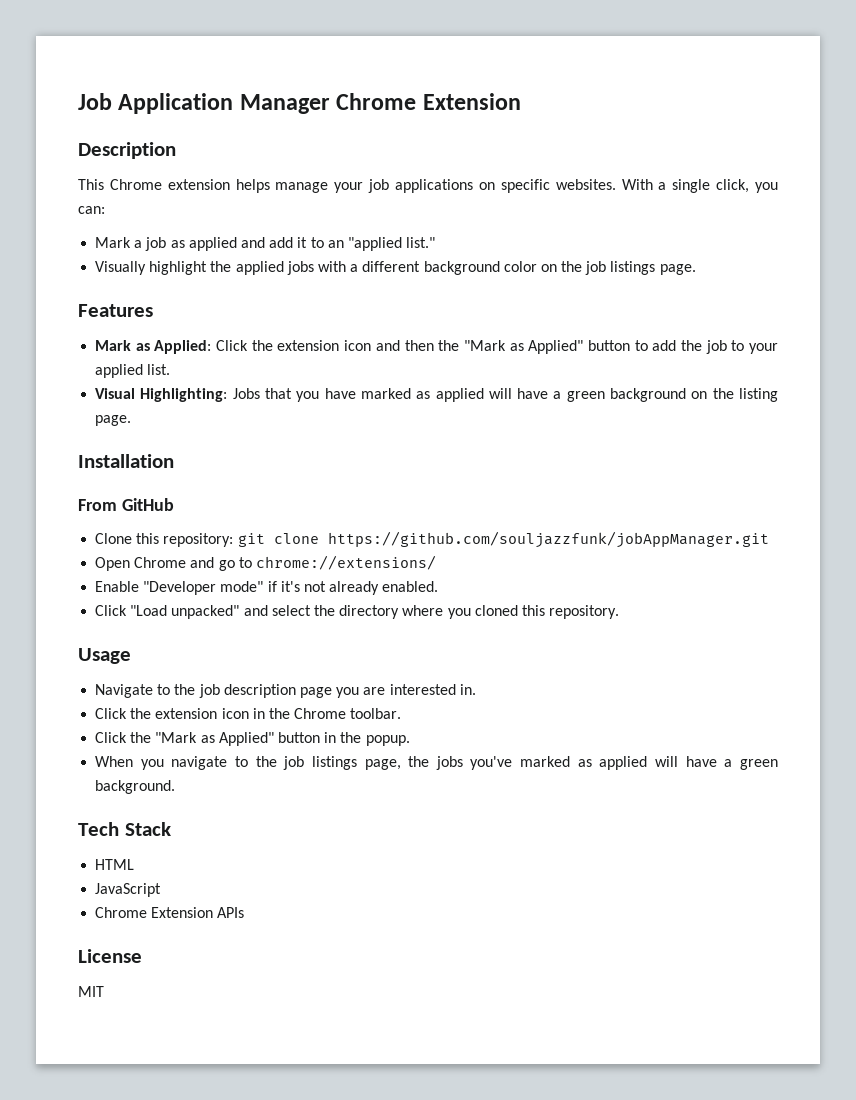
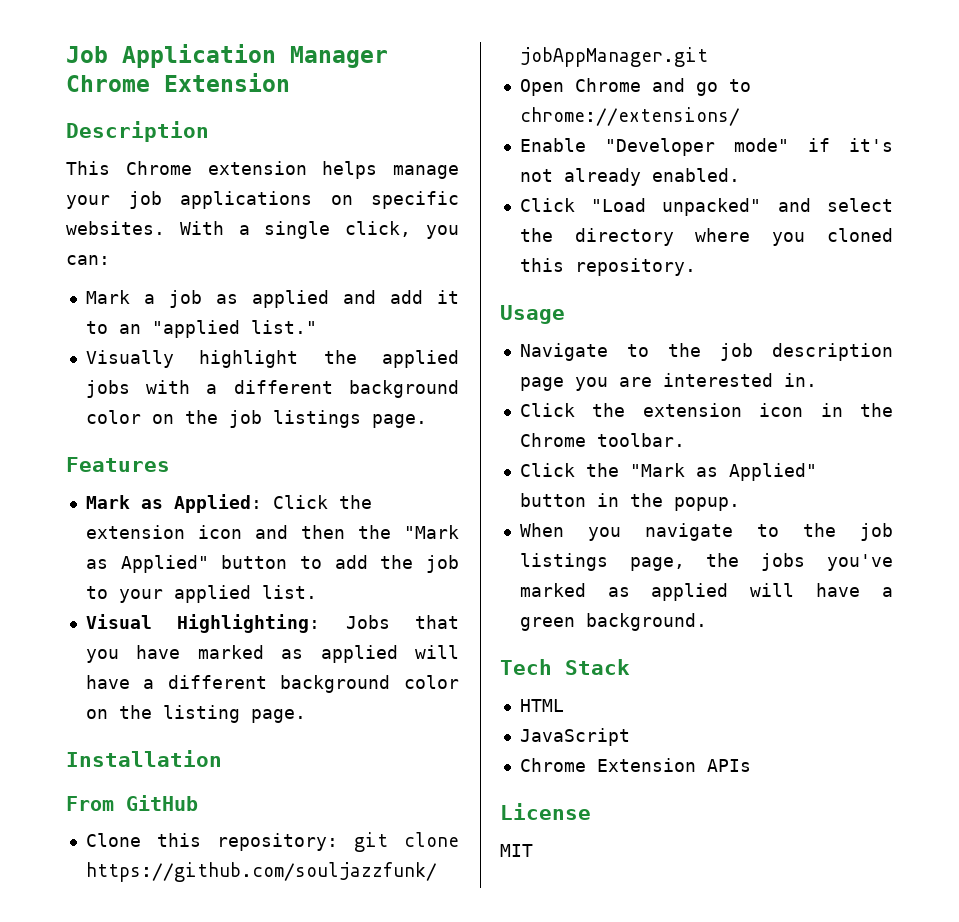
[566,388,687,402] green background -> [167,675,459,693] different background color

